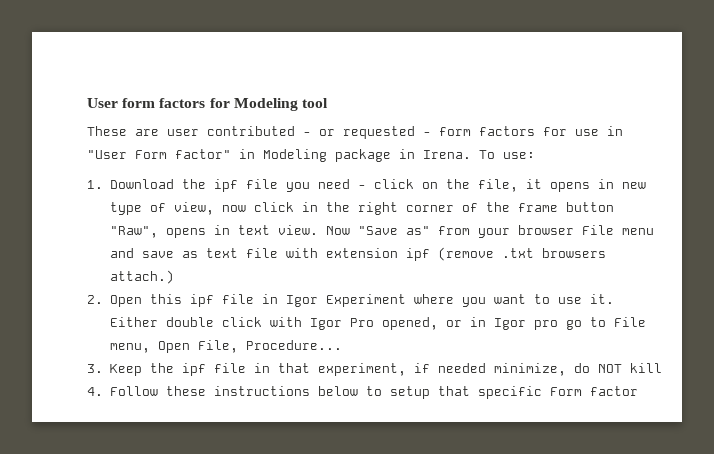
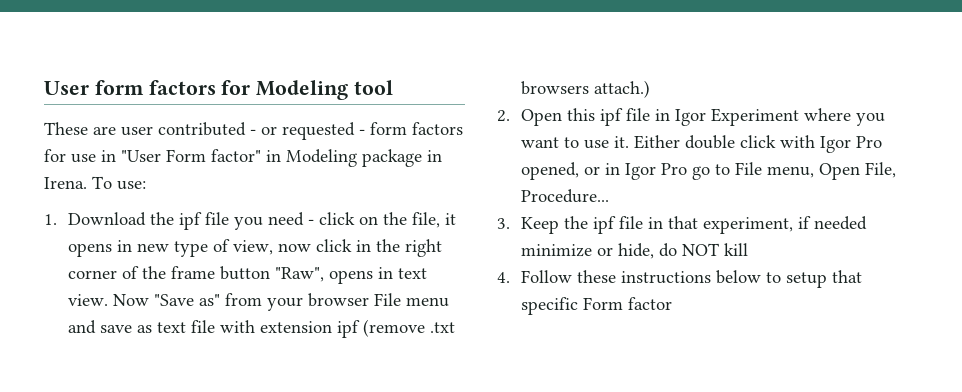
[533,320,558,330] pro -> [661,163,688,175] Pro
[493,363,566,376] minimize, -> [521,243,655,259] minimize or hide,

